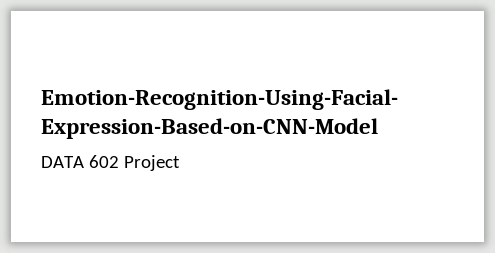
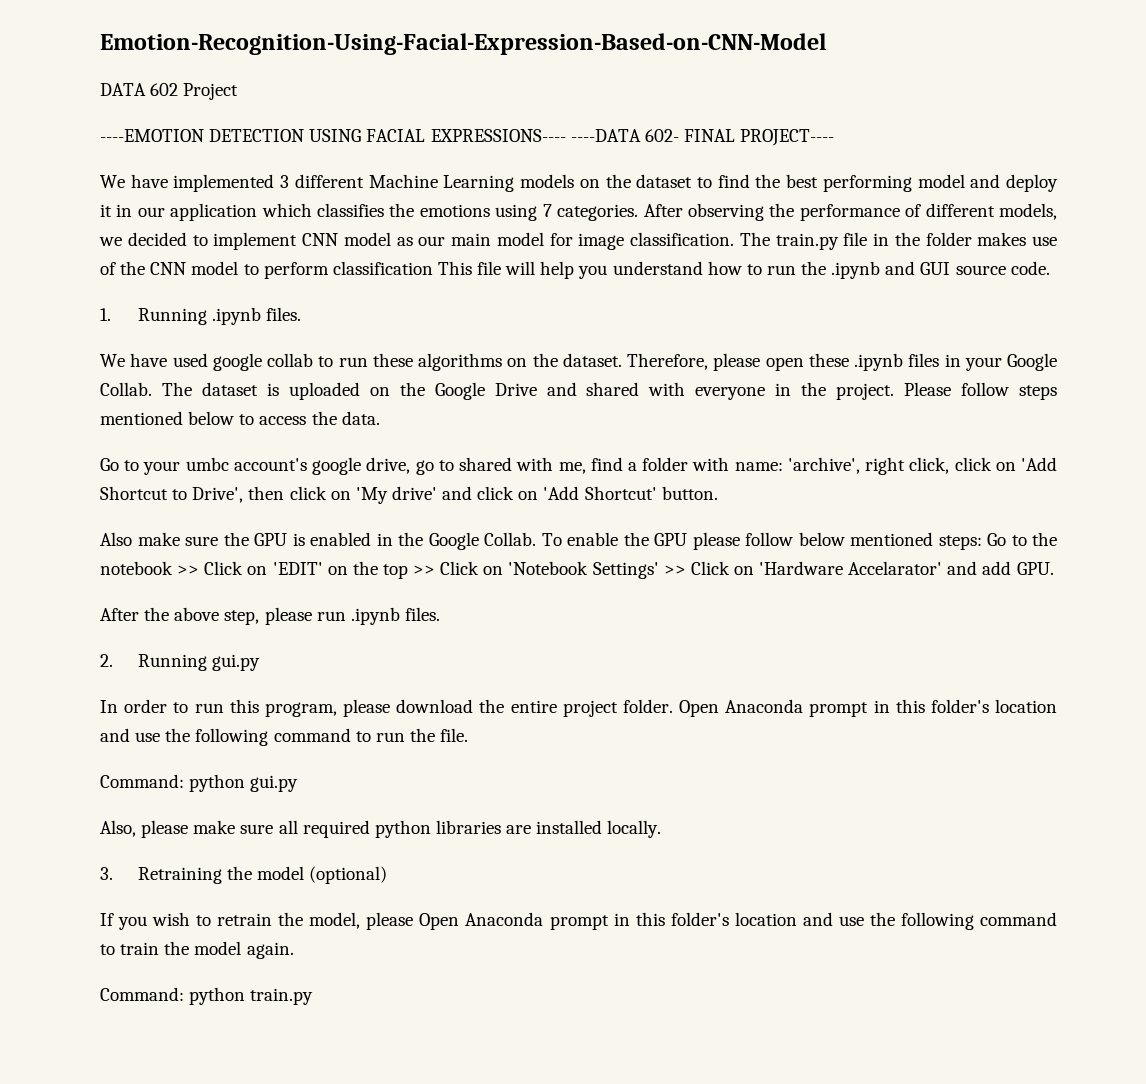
(180, 163) none -> [100,129,835,146] [100,174,1058,192] [100,203,1057,221] [99,232,1057,250] [100,261,1050,279] [100,307,301,325] [100,353,1057,371] [100,382,1058,400] [100,411,380,425] [100,457,1058,475] [100,486,718,504] [100,532,1057,550] [100,561,1054,579] [100,607,440,625] [100,654,260,671] [100,699,1057,717] [100,728,469,746] [100,774,299,792] [100,820,662,838] [100,866,388,884] [100,912,1057,930] [100,941,294,959] [100,987,314,1005] // ----EMOTION DETECTION USING FACIAL EXPRESSIONS---- ----DATA 602- FINAL PROJECT---- // We have implemented 3 different Machine Learning models on the dataset to find the best performing model and deploy it in our application which classifies the emotions using 7 categories. After observing the performance of different models, we decided to implement CNN model as our main model for image classification. The train.py file in the folder makes use of the CNN model to perform classification This file will help you understand how to run the .ipynb and GUI source code. // 1. Running .ipynb files. // We have used google collab to run these algorithms on the dataset. Therefore, please open these .ipynb files in your Google Collab. The dataset is uploaded on the Google Drive and shared with everyone in the project. Please follow steps mentioned below to access the data. // Go to your umbc account's google drive, go to shared with me, find a folder with name: 'archive', right click, click on 'Add Shortcut to Drive', then click on 'My drive' and click on 'Add Shortcut' button. // Also make sure the GPU is enabled in the Google Collab. To enable the GPU please follow below mentioned steps: Go to the notebook >> Click on 'EDIT' on the top >> Click on 'Notebook Settings' >> Click on 'Hardware Accelarator' and add GPU. // After the above step, please run .ipynb files. // 2. Running gui.py // In order to run this program, please download the entire project folder. Open Anaconda prompt in this folder's location and use the following command to run the file. // Command: python gui.py // Also, please make sure all required python libraries are installed locally. // 3. Retraining the model (optional) // If you wish to retrain the model, please Open Anaconda prompt in this folder's location and use the following command to train the model again. // Command: python train.py

